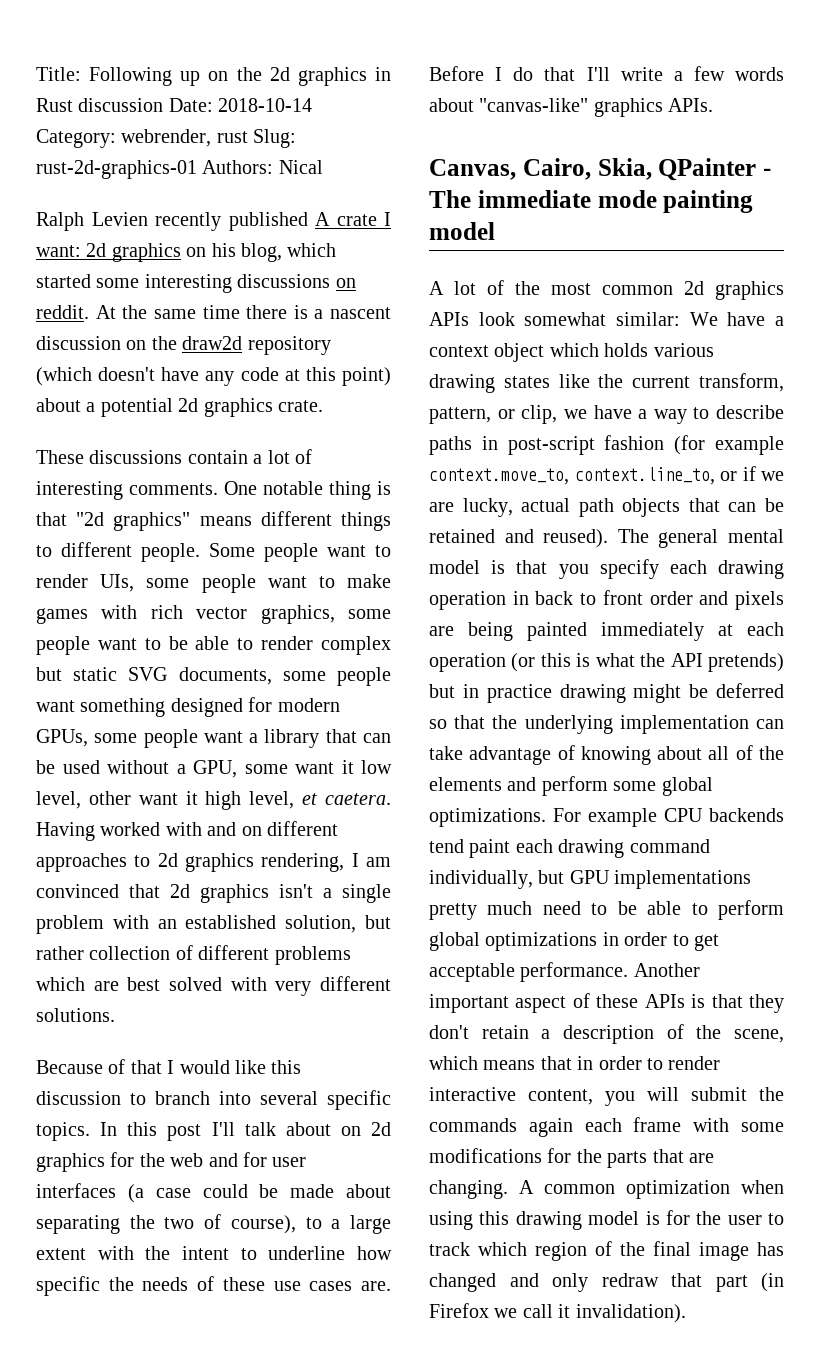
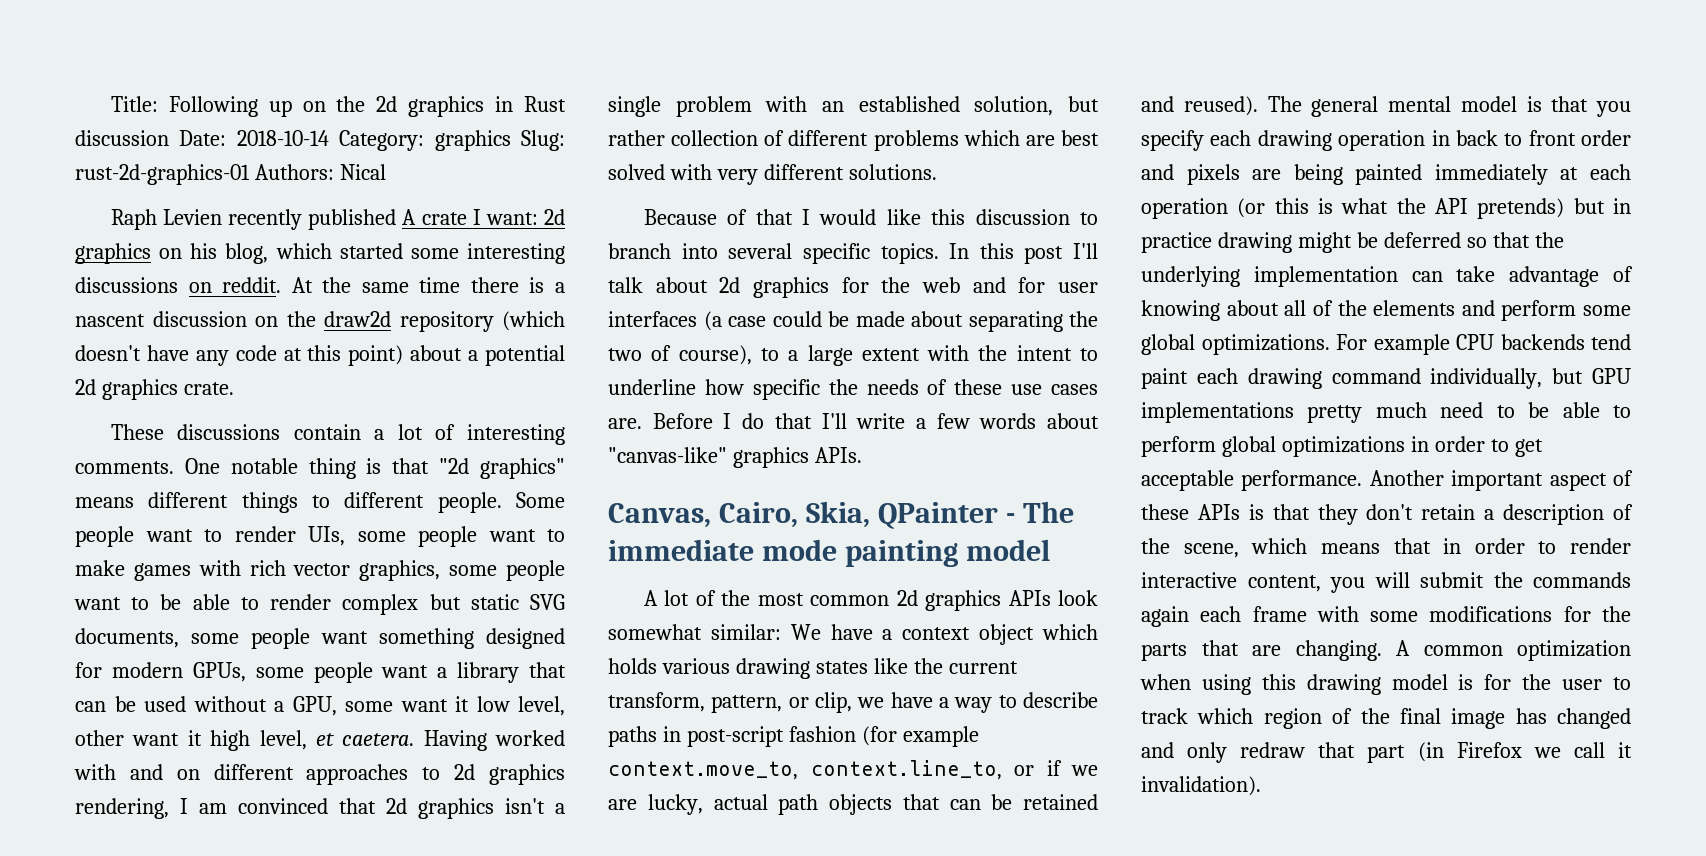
[121,129,248,147] webrender, rust -> [434,130,511,151] graphics
[36,212,84,231] Ralph -> [110,209,157,230] Raph
[340,1126,361,1136] on -> (708, 285) none

